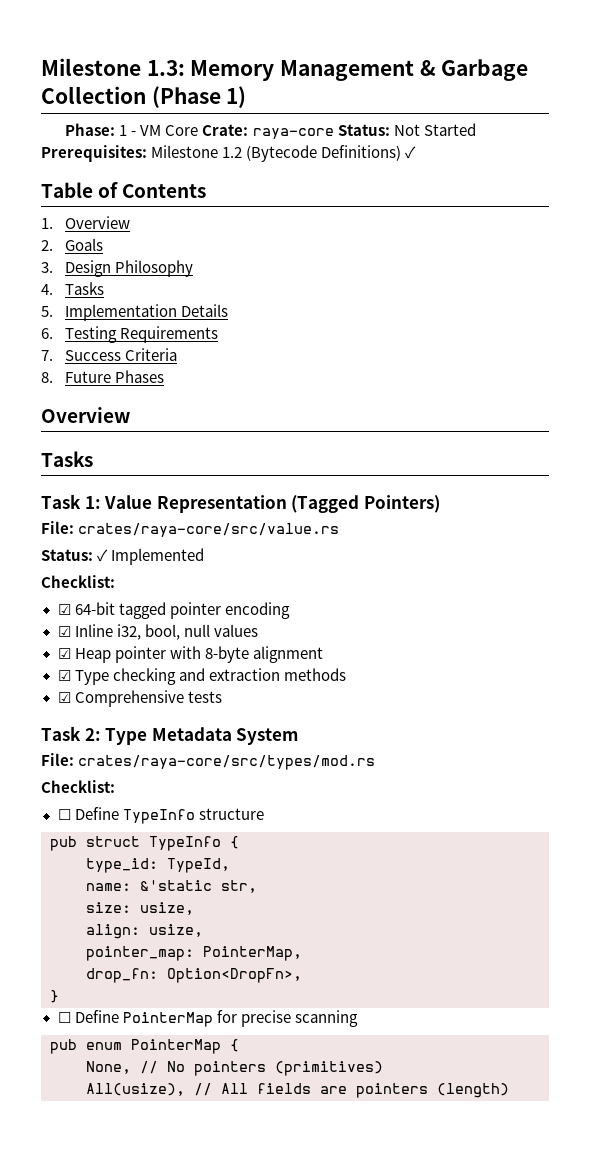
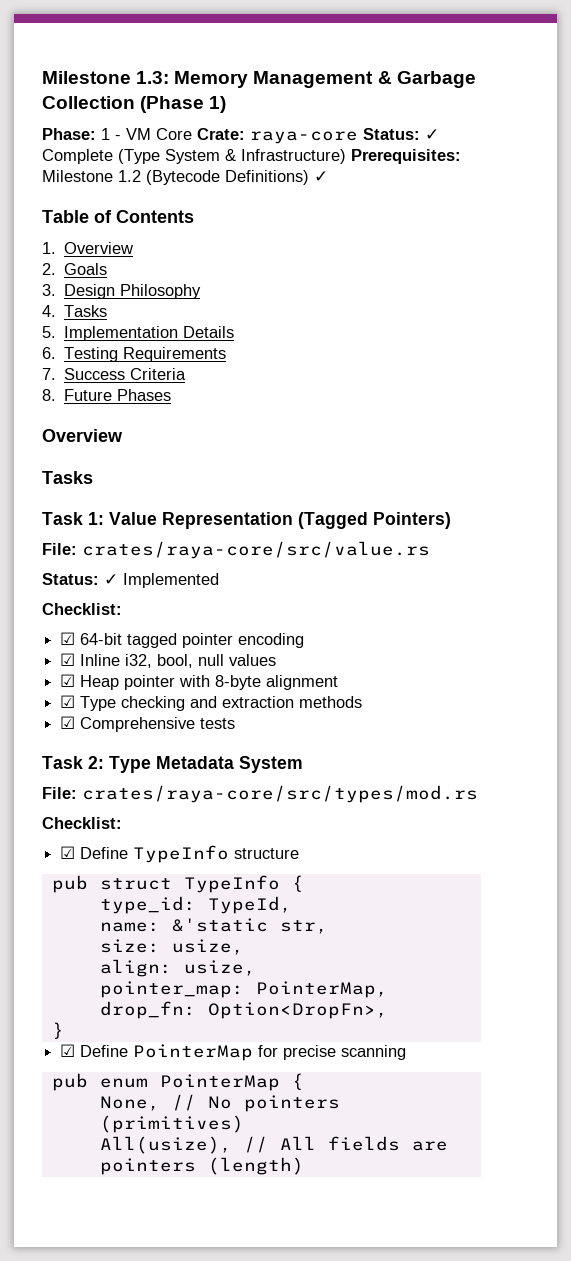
[393,123,476,136] Not Started -> [425,129,439,140] [42,149,346,164] ✓ Complete (Type System & Infrastructure)
[57,809,71,820] ☐ -> [60,846,76,859] ☑
[57,1012,71,1023] ☐ -> [60,1044,76,1057] ☑

